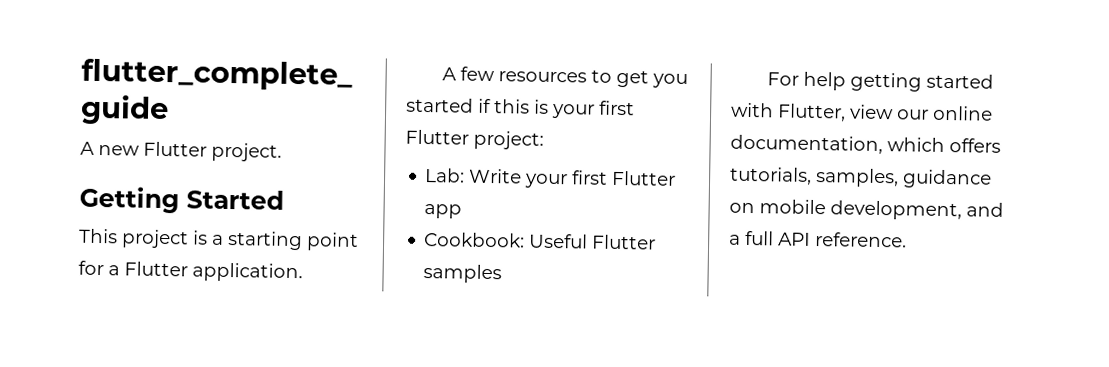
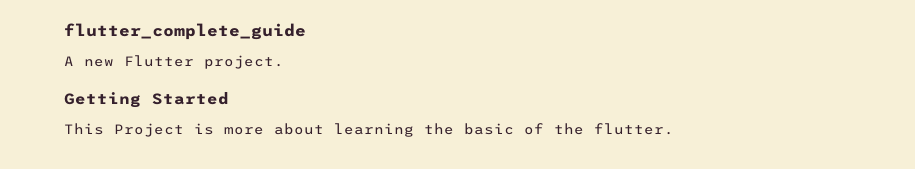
[121,229,359,251] [78,260,303,283] [442,66,689,89] [406,97,635,119] [405,129,544,150] [425,168,677,189] [424,204,463,219] [424,232,657,250] [423,264,503,284] [767,71,995,92] [731,102,993,122] [730,134,1001,155] [730,166,992,189] [729,199,1004,221] [729,230,907,248] project is a starting point for a Flutter application. // A few resources to get you started if this is your first Flutter project: // Lab: Write your first Flutter app // Cookbook: Useful Flutter samples // For help getting started with Flutter, view our online documentation, which offers tutorials, samples, guidance on mobile development, and a full API reference. -> [114,123,674,137] Project is more about learning the basic of the flutter.

